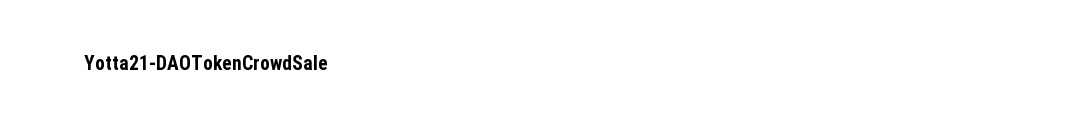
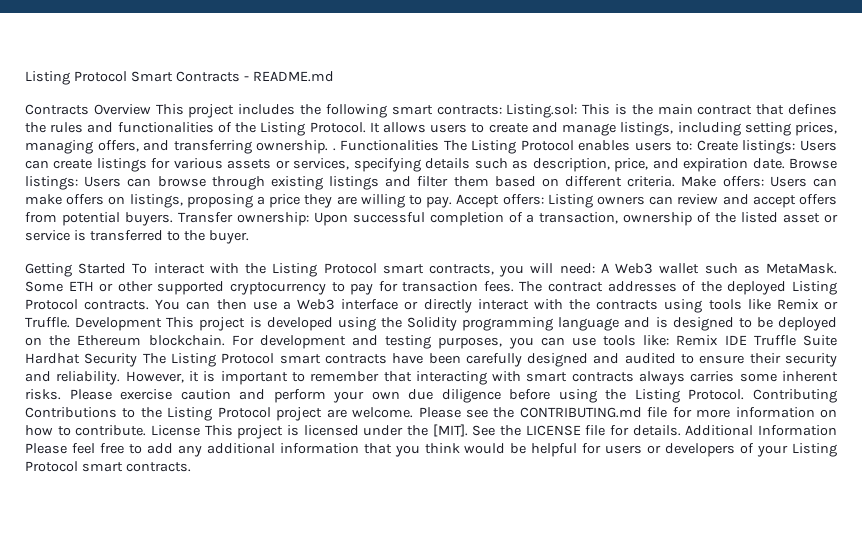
[84,55,328,70] Yotta21-DAOTokenCrowdSale -> [25,71,334,85] [25,104,837,118] [25,122,837,136] [25,140,837,154] [25,158,837,172] [25,176,837,190] [25,194,838,208] [25,212,838,226] [25,230,249,244] [25,263,837,277] [25,281,837,295] [25,299,838,313] [25,317,837,331] [25,335,837,349] [25,353,837,367] [25,371,838,385] [25,389,837,403] [25,407,837,421] [25,424,837,439] [25,443,838,457] [25,461,191,472] Listing Protocol Smart Contracts - README.md // Contracts Overview This project includes the following smart contracts: Listing.sol: This is the main contract that defines the rules and functionalities of the Listing Protocol. It allows users to create and manage listings, including setting prices, managing offers, and transferring ownership. . Functionalities The Listing Protocol enables users to: Create listings: Users can create listings for various assets or services, specifying details such as description, price, and expiration date. Browse listings: Users can browse through existing listings and filter them based on different criteria. Make offers: Users can make offers on listings, proposing a price they are willing to pay. Accept offers: Listing owners can review and accept offers from potential buyers. Transfer ownership: Upon successful completion of a transaction, ownership of the listed asset or service is transferred to the buyer. // Getting Started To interact with the Listing Protocol smart contracts, you will need: A Web3 wallet such as MetaMask. Some ETH or other supported cryptocurrency to pay for transaction fees. The contract addresses of the deployed Listing Protocol contracts. You can then use a Web3 interface or directly interact with the contracts using tools like Remix or Truffle. Development This project is developed using the Solidity programming language and is designed to be deployed on the Ethereum blockchain. For development and testing purposes, you can use tools like: Remix IDE Truffle Suite Hardhat Security The Listing Protocol smart contracts have been carefully designed and audited to ensure their security and reliability. However, it is important to remember that interacting with smart contracts always carries some inherent risks. Please exercise caution and perform your own due diligence before using the Listing Protocol. Contributing Contributions to the Listing Protocol project are welcome. Please see the CONTRIBUTING.md file for more information on how to contribute. License This project is licensed under the [MIT]. See the LICENSE file for details. Additional Information Please feel free to add any additional information that you think would be helpful for users or developers of your Listing Protocol smart contracts.

